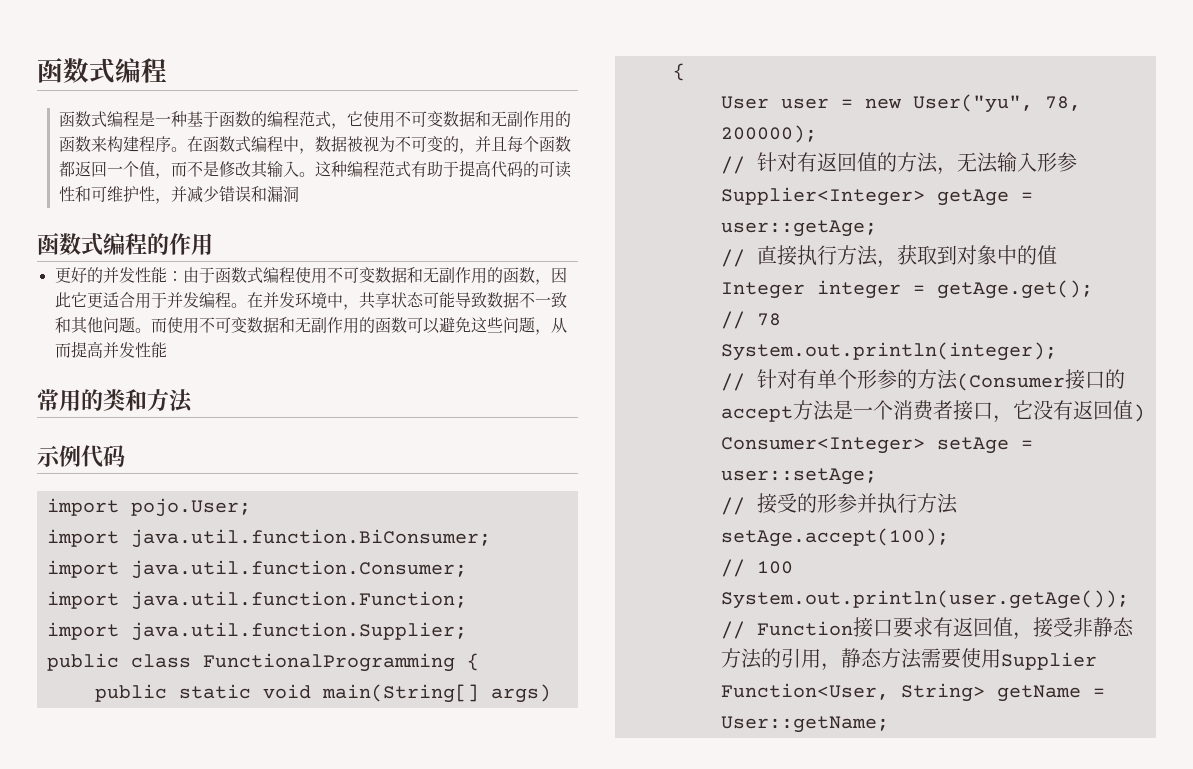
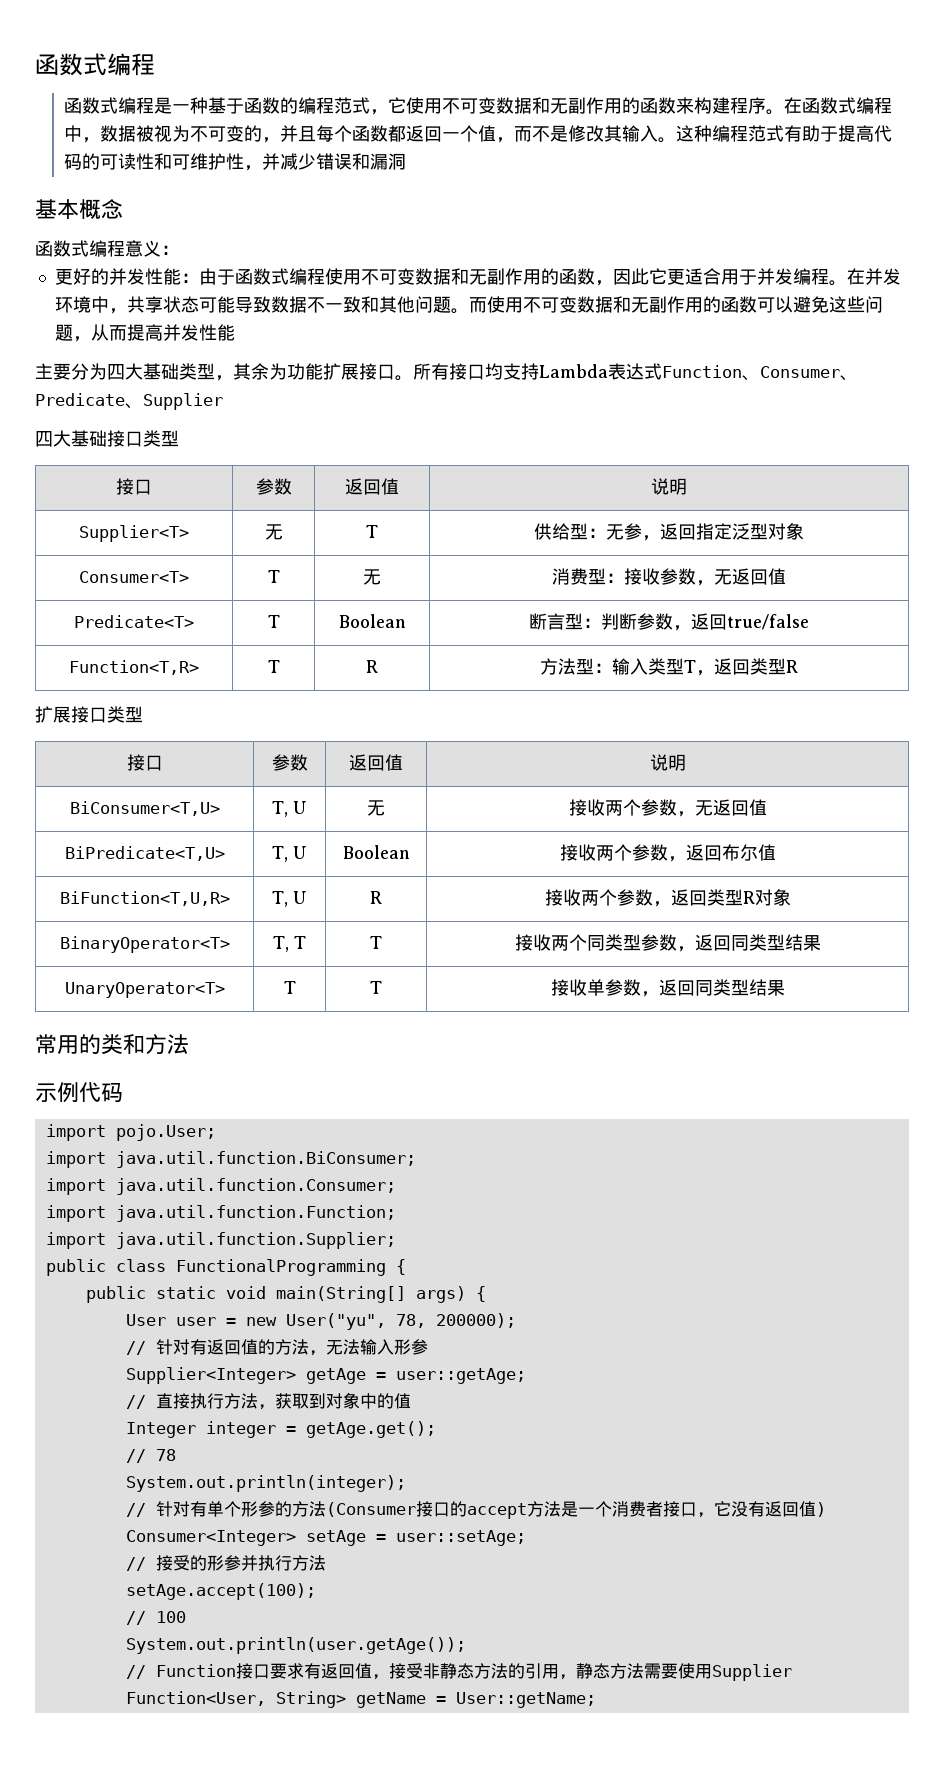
[37,233,213,256] // 函数式编程的作用 -> [35,199,123,219] [35,240,179,257] // 基本概念 // 函数式编程意义：
(167, 350) none -> [35,363,858,381] [35,393,223,410] [35,430,179,447] [116,478,152,495] [255,478,292,495] [345,478,399,495] [651,478,687,495] [79,525,189,542] [264,524,283,540] [366,525,378,538] [534,523,804,541] [79,571,189,583] [267,570,280,583] [363,569,381,585] [552,568,786,586] [74,615,194,628] [267,615,280,628] [338,614,406,628] [529,613,809,631] [69,660,199,675] [267,660,280,673] [366,660,378,673] [540,658,798,676] [35,706,143,723] [126,754,163,771] [271,754,308,771] [349,754,403,771] [649,754,686,771] [69,801,220,816] [272,801,307,817] [367,800,385,816] [568,799,767,817] [64,846,225,861] [272,846,307,862] [342,845,410,859] [559,844,776,862] [59,891,230,906] [272,891,307,907] [370,891,382,904] [544,889,791,907] [59,936,230,953] [273,936,306,952] [370,936,382,949] [514,934,821,952] [64,982,225,998] [283,981,296,994] [370,981,382,994] [550,979,785,997] // 主要分为四大基础类型，其余为功能扩展接口。所有接口均支持Lambda表达式Function、Consumer、Predicate、Supplier // 四大基础接口类型 // 接口 | 参数 | 返回值 | 说明 // Supplier<T> | 无 | T | 供给型：无参，返回指定泛型对象 // Consumer<T> | T | 无 | 消费型：接收参数，无返回值 // Predicate<T> | T | Boolean | 断言型：判断参数，返回true/false // Function<T,R> | T | R | 方法型：输入类型T，返回类型R // 扩展接口类型 // 接口 | 参数 | 返回值 | 说明 // BiConsumer<T,U> | T, U | 无 | 接收两个参数，无返回值 // BiPredicate<T,U> | T, U | Boolean | 接收两个参数，返回布尔值 // BiFunction<T,U,R> | T, U | R | 接收两个参数，返回类型R对象 // BinaryOperator<T> | T, T | T | 接收两个同类型参数，返回同类型结果 // UnaryOperator<T> | T | T | 接收单参数，返回同类型结果

